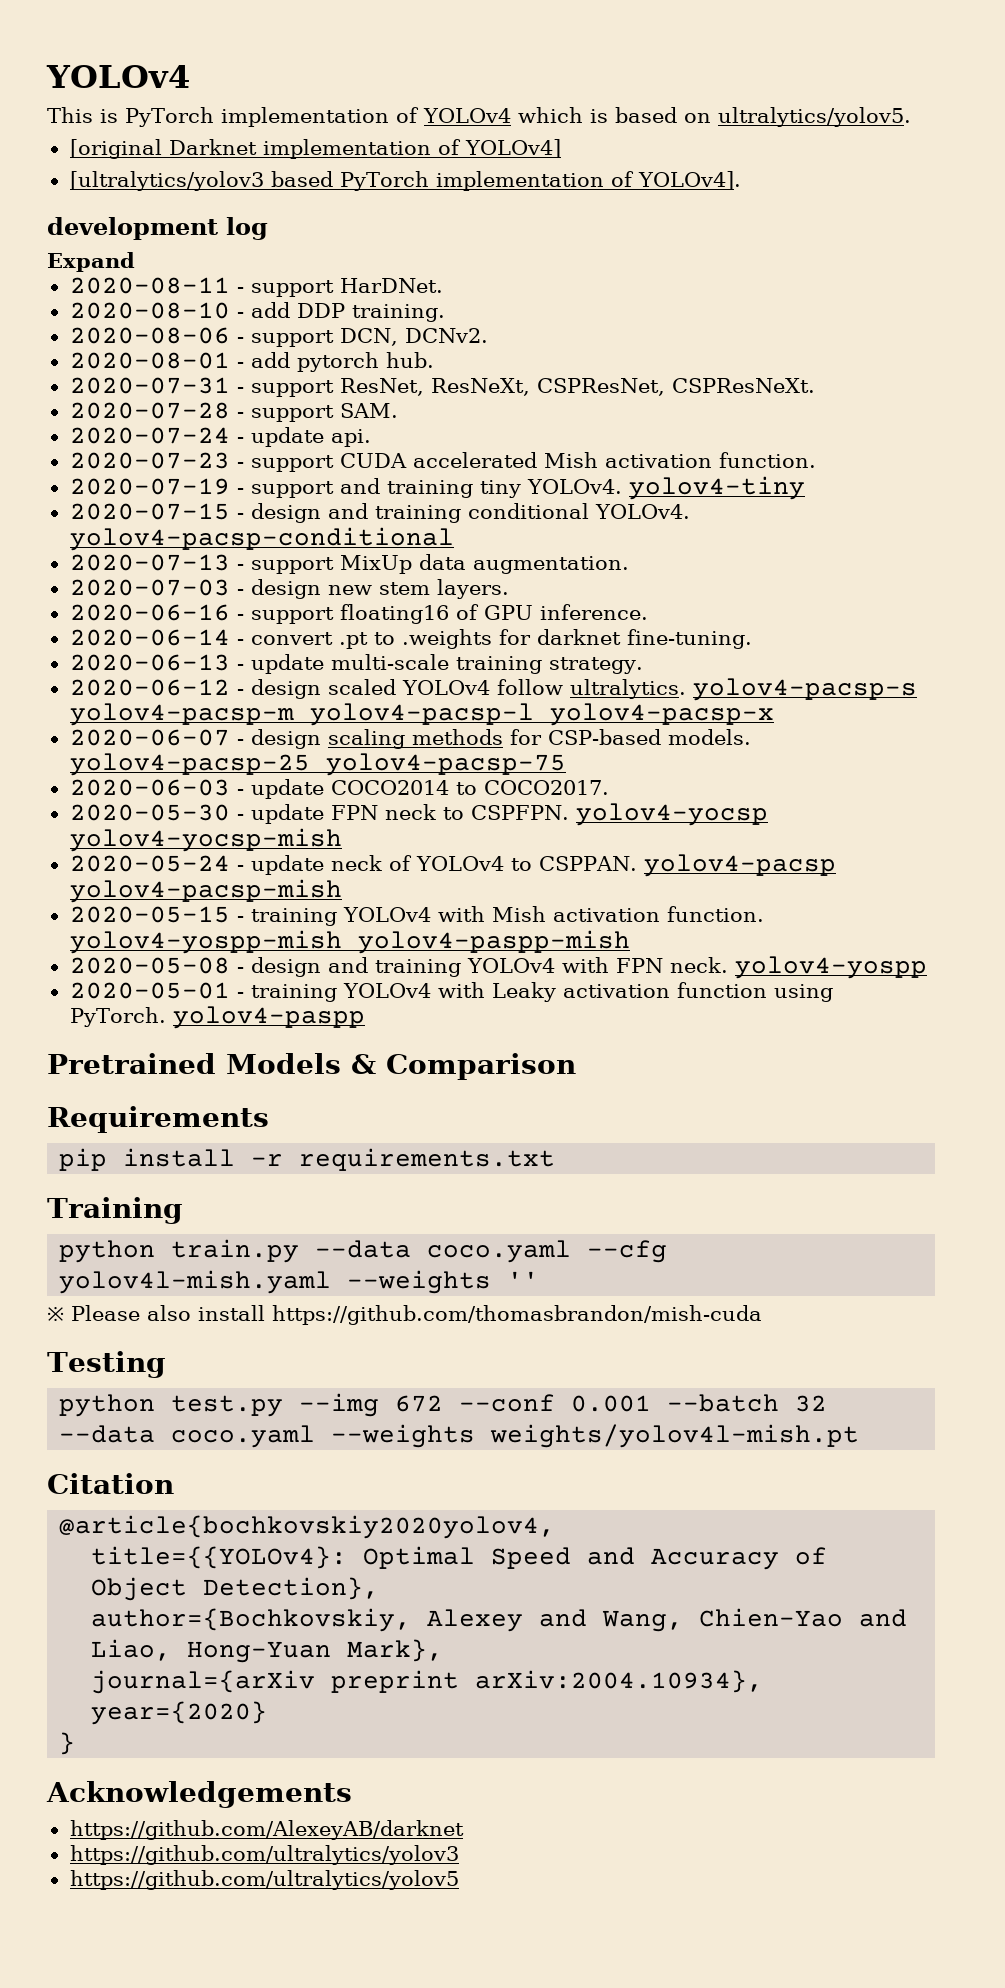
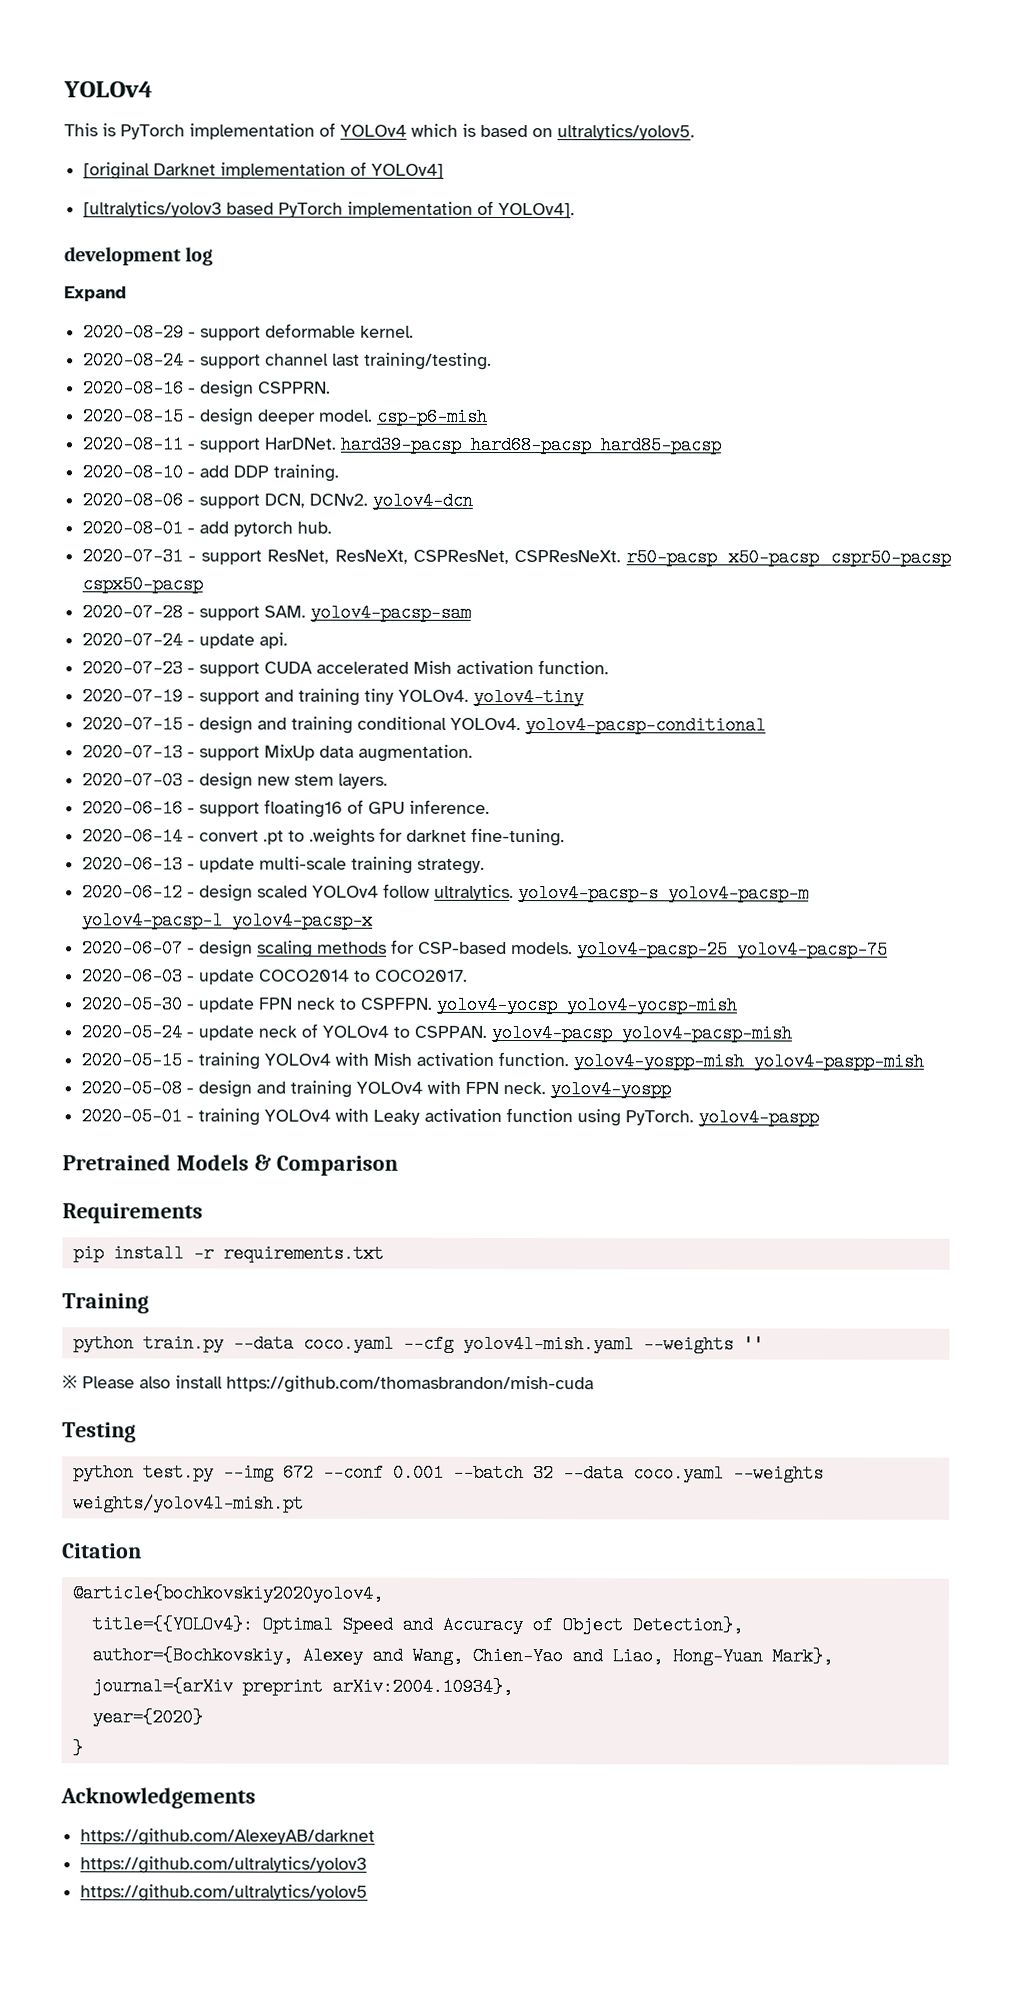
(135, 262) none -> [83,323,415,342] [83,351,493,370] [83,379,332,398] [82,407,489,426] // 2020-08-29 - support deformable kernel. // 2020-08-24 - support channel last training/testing. // 2020-08-16 - design CSPPRN. // 2020-08-15 - design deeper model. csp-p6-mish
(443, 285) none -> [340,435,722,455] hard39-pacsp hard68-pacsp hard85-pacsp
(488, 335) none -> [372,491,474,510] yolov4-dcn
(815, 385) none -> [625,548,951,567] [82,575,204,594] r50-pacsp x50-pacsp cspr50-pacsp cspx50-pacsp
(398, 410) none -> [310,603,472,622] yolov4-pacsp-sam

